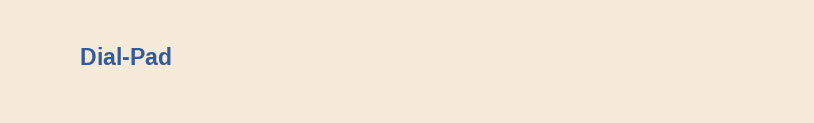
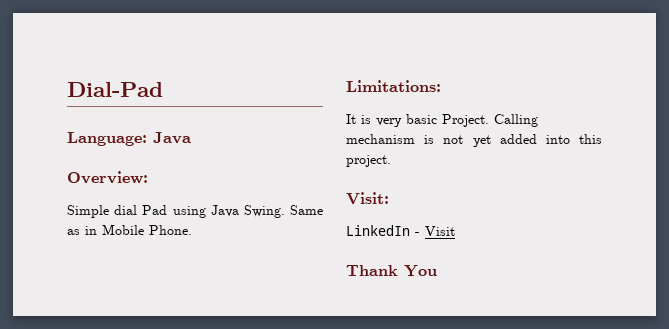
(172, 56) none -> [67,132,191,146] [67,171,148,184] [67,205,323,218] [67,224,192,235] [346,80,441,92] [346,114,538,127] [346,134,602,147] [346,155,391,167] [346,192,389,205] [346,225,455,236] [346,265,437,277] // Language: Java // Overview: // Simple dial Pad using Java Swing. Same as in Mobile Phone. // Limitations: // It is very basic Project. Calling mechanism is not yet added into this project. // Visit: // LinkedIn - Visit // Thank You

